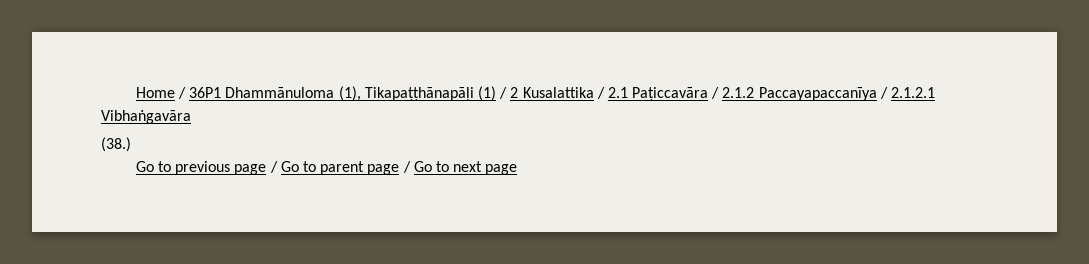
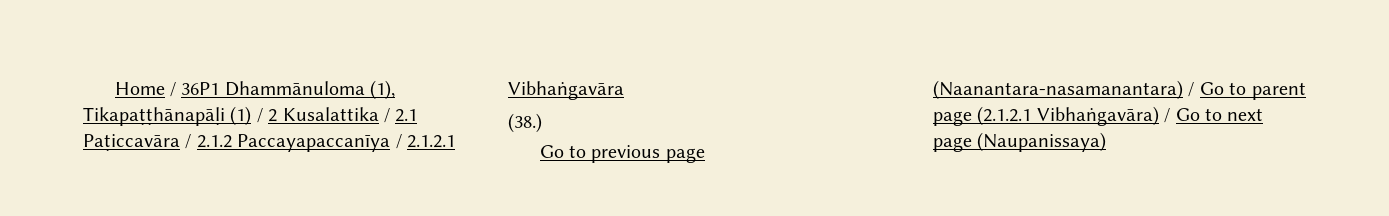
(267, 169) none -> [933,80,1183,100] (Naanantara-nasamanantara)
(400, 169) none -> [977,106,1159,126] (2.1.2.1 Vibhaṅgavāra)
(518, 169) none -> [977,132,1107,152] (Naupanissaya)

